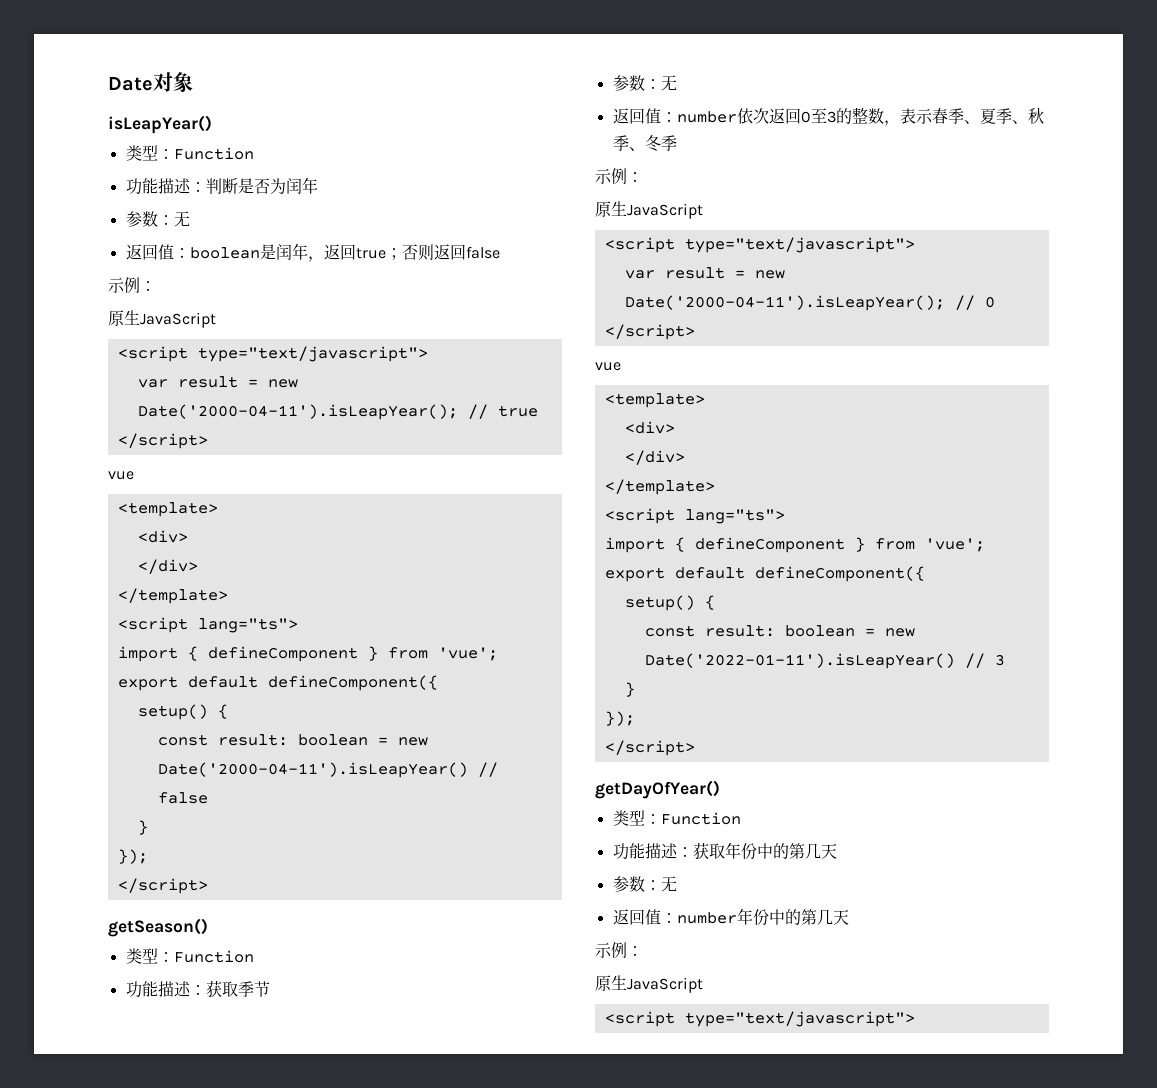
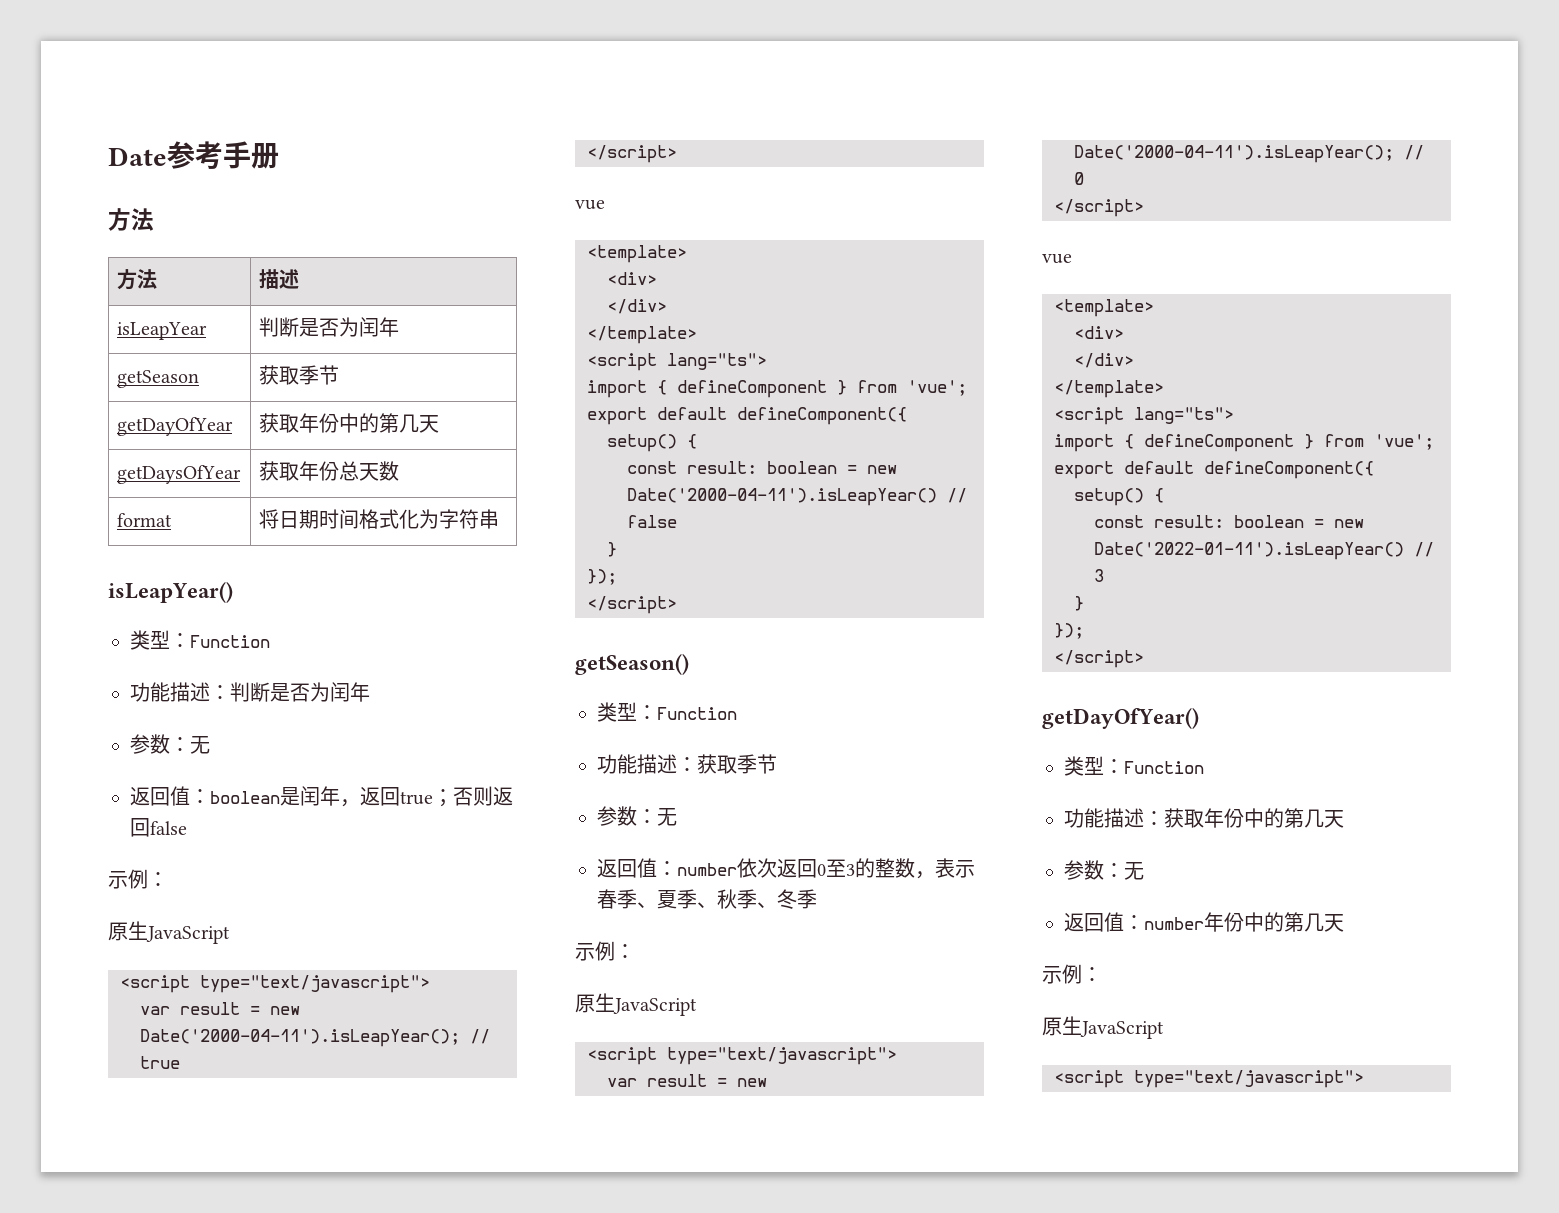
[153,72,193,92] 对象 -> [167,141,279,169] [108,208,154,231] [117,269,158,290] [259,269,300,289] [117,322,208,340] [259,317,400,337] [117,370,200,388] [259,365,340,385] [117,417,234,436] [259,413,440,433] [117,465,242,484] [259,461,400,481] [117,513,173,527] [259,509,500,529] 参考手册 // 方法 // 方法 | 描述 // isLeapYear | 判断是否为闰年 // getSeason | 获取季节 // getDayOfYear | 获取年份中的第几天 // getDaysOfYear | 获取年份总天数 // format | 将日期时间格式化为字符串

